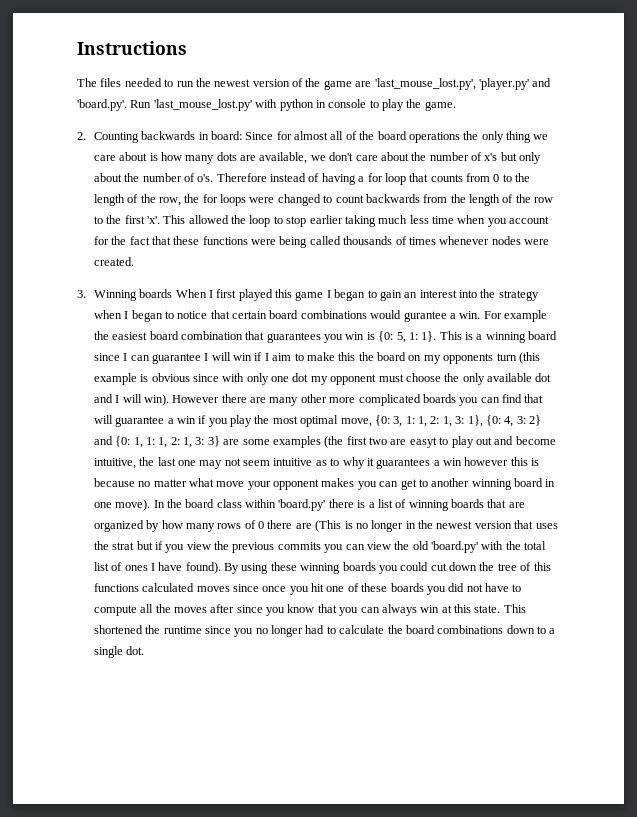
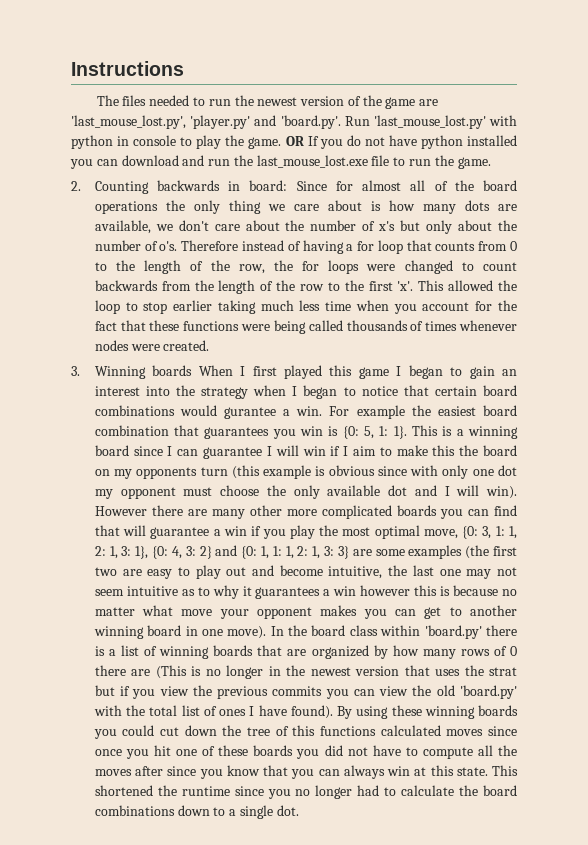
(456, 106) none -> [285,135,517,149] [70,155,491,169] OR If you do not have python installed you can download and run the last_mouse_lost.exe file to run the game.
[409,437,437,448] easyt -> [147,569,173,579] easy

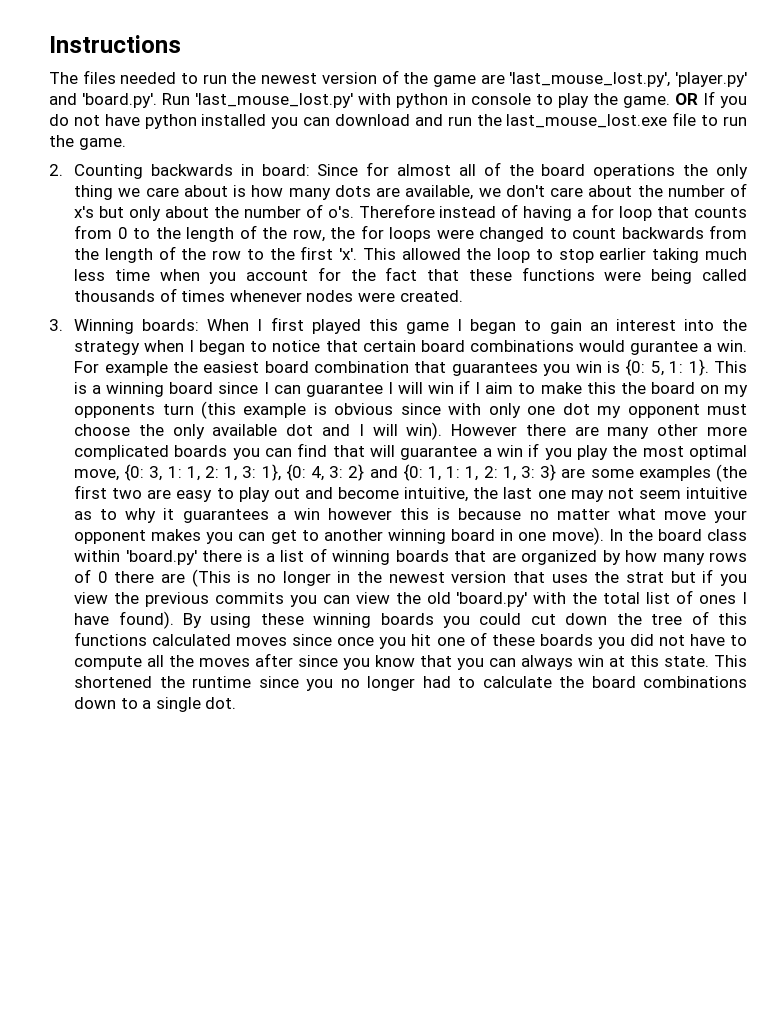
[152,365,193,376] boards -> [142,319,200,331] boards:

